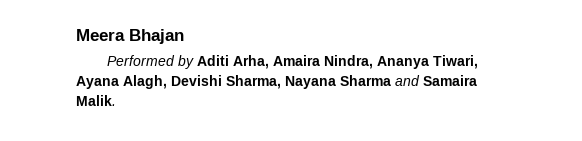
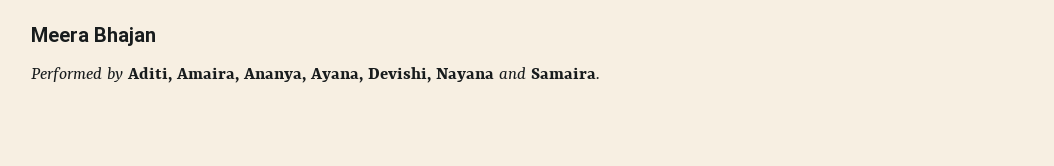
[197,55,479,69] [76,75,477,89] [76,95,116,106] Aditi Arha, Amaira Nindra, Ananya Tiwari, Ayana Alagh, Devishi Sharma, Nayana Sharma and Samaira Malik. -> [126,67,600,83] Aditi, Amaira, Ananya, Ayana, Devishi, Nayana and Samaira.

